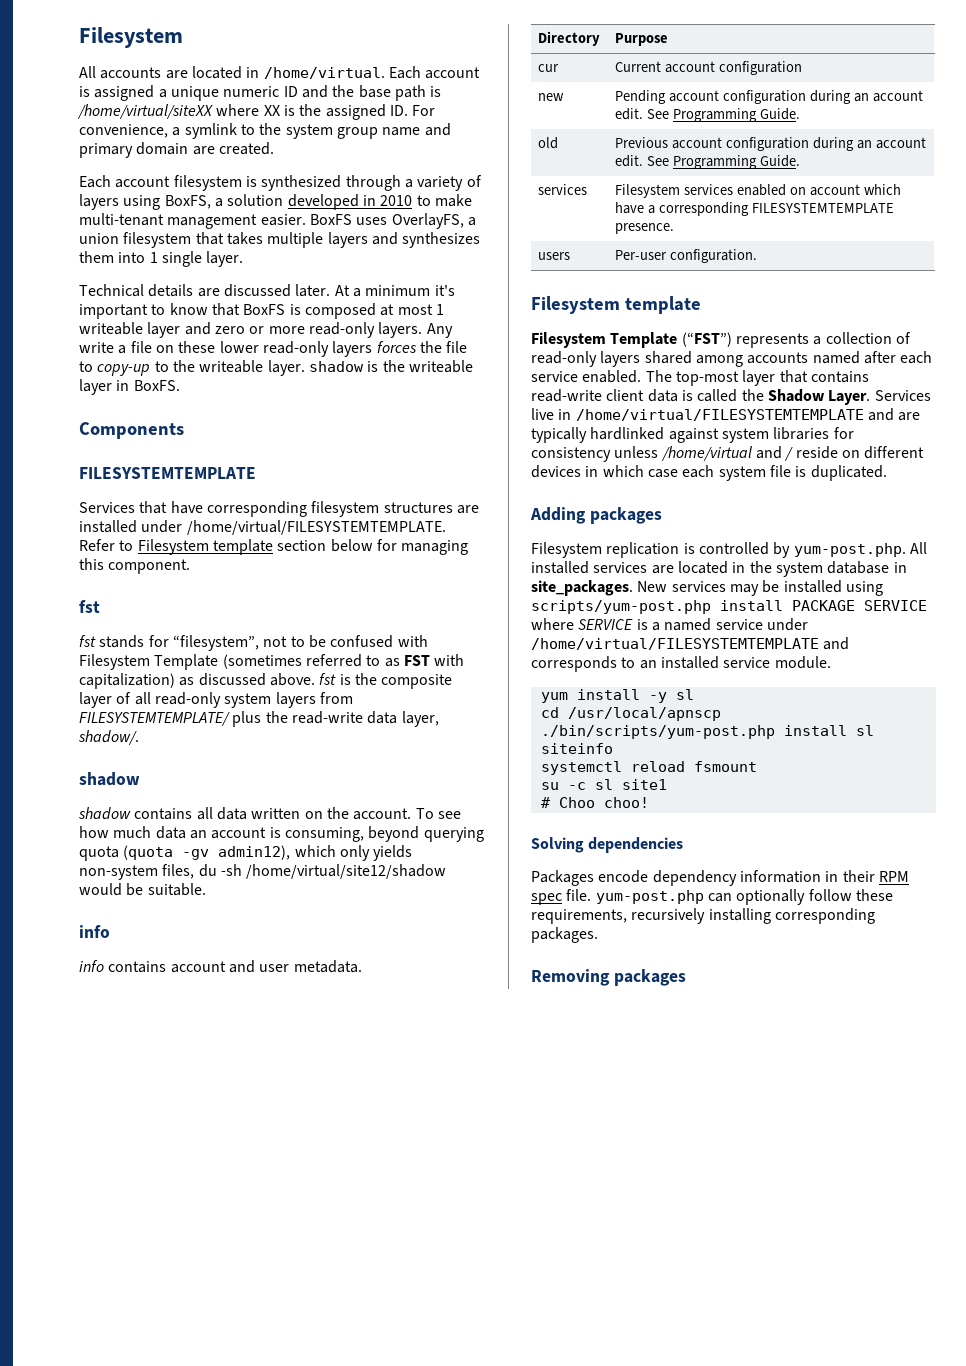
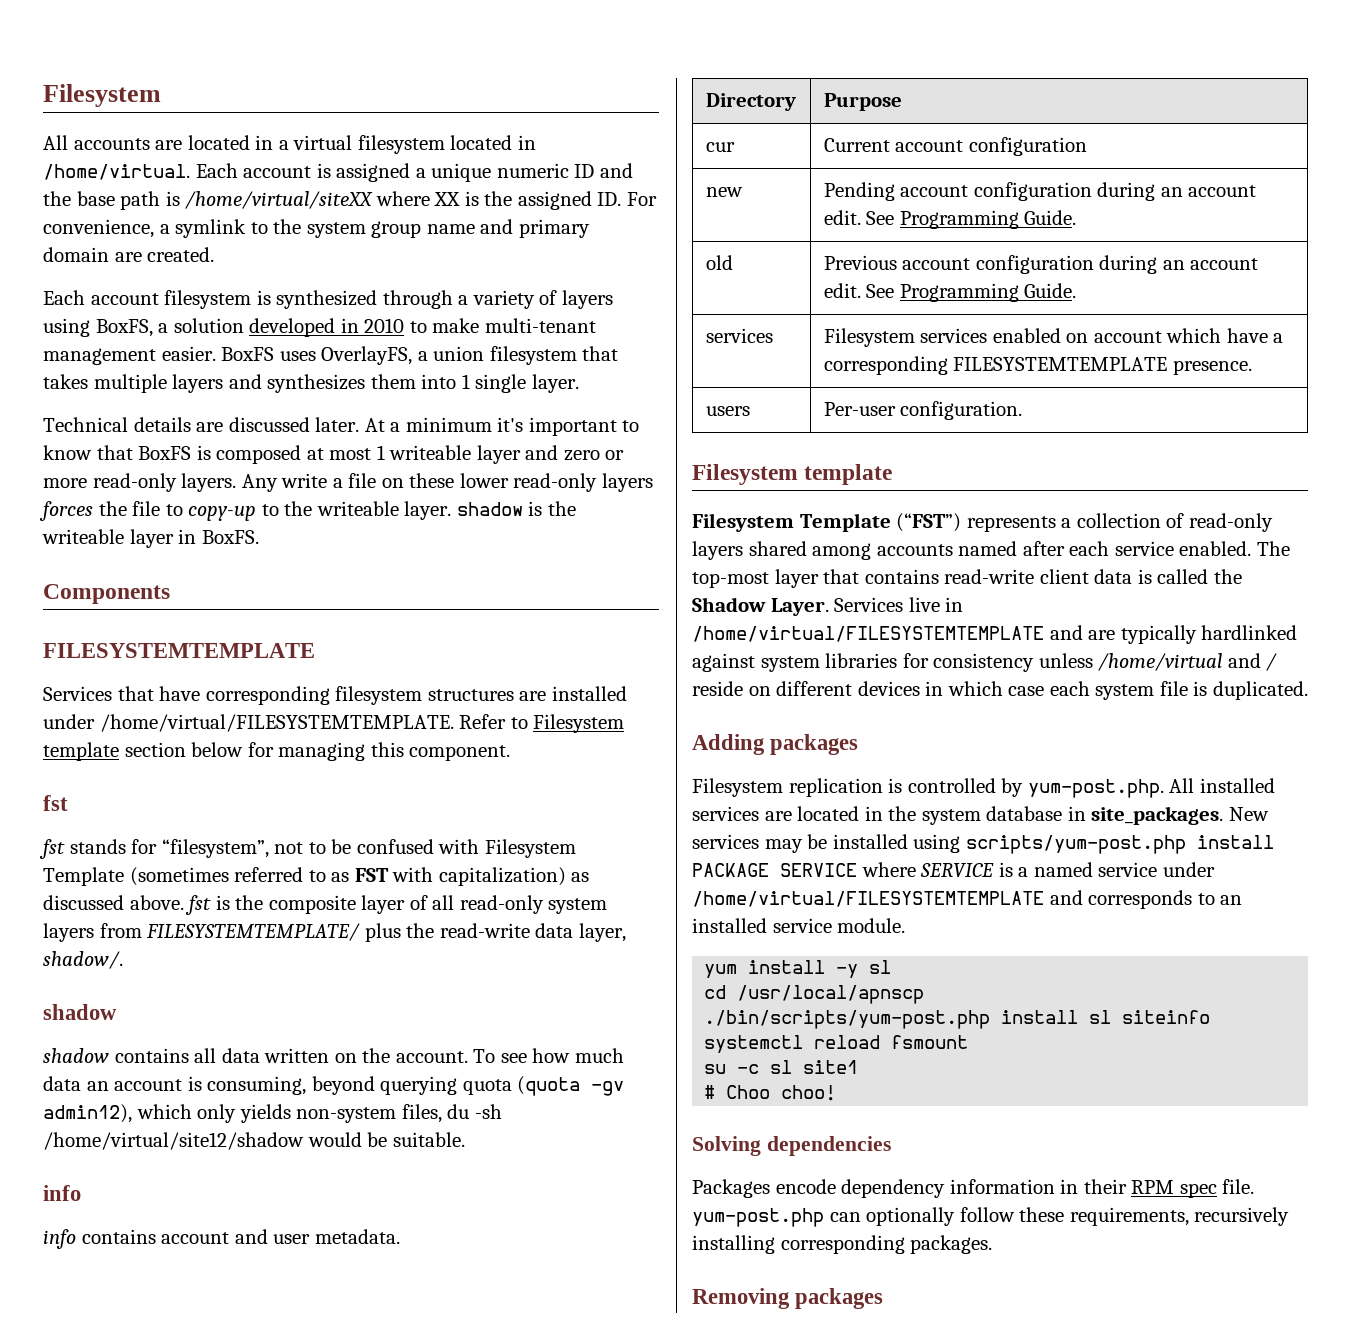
(260, 72) none -> [278,135,536,154] a virtual filesystem located in

